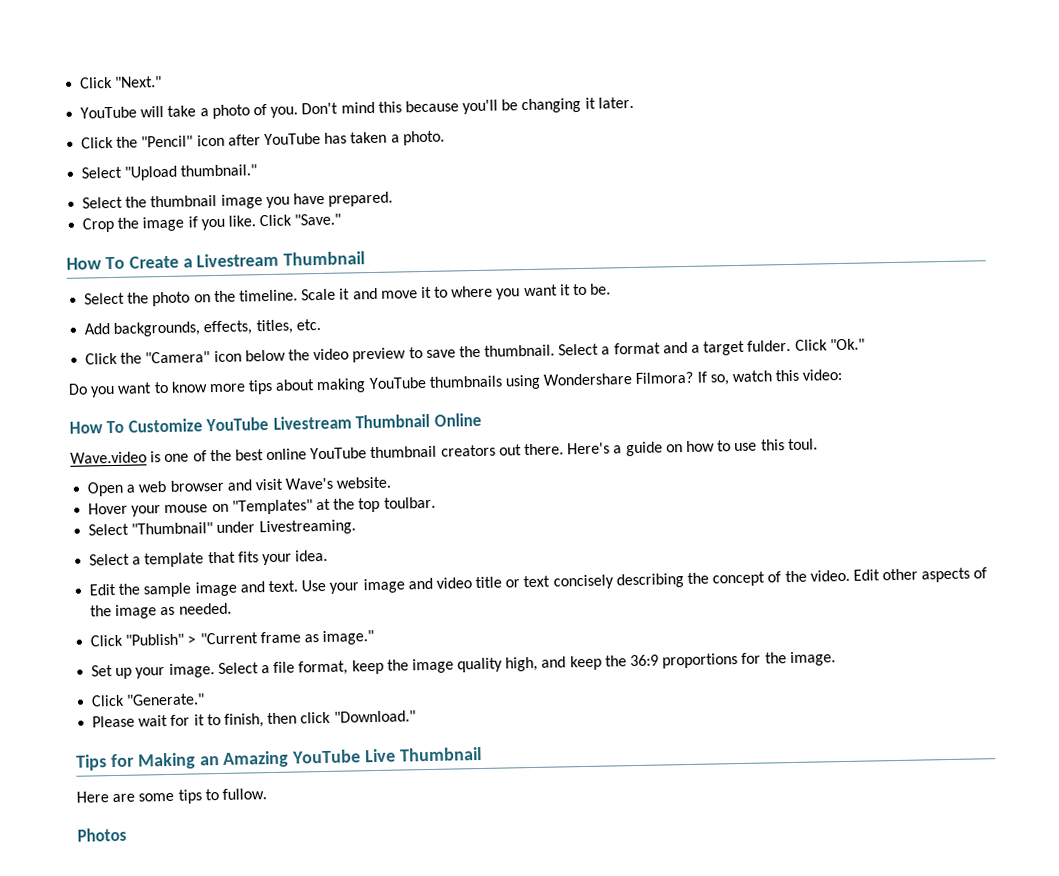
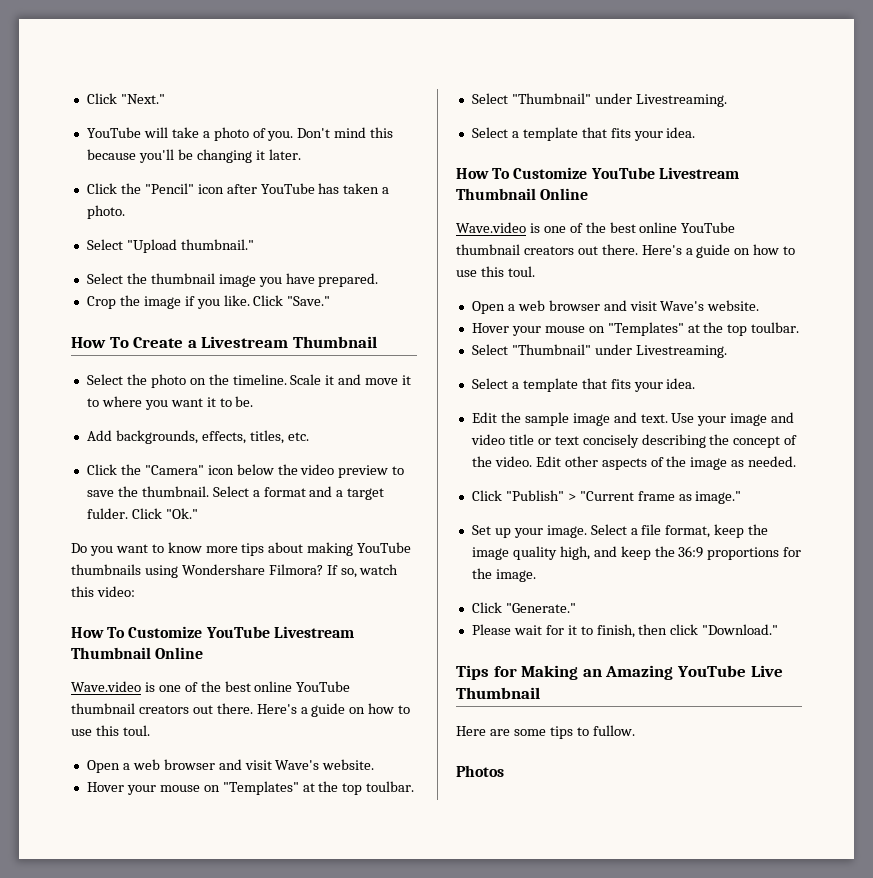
(329, 555) none -> [456,167,739,179] [456,188,589,200] [456,222,736,233] [456,244,796,258] [456,266,535,277] [471,300,760,314] [471,322,800,336] [471,344,727,358] [471,378,696,392] // How To Customize YouTube Livestream Thumbnail Online // Wave.video is one of the best online YouTube thumbnail creators out there. Here's a guide on how to use this toul. // Open a web browser and visit Wave's website. // Hover your mouse on "Templates" at the top toulbar. // Select "Thumbnail" under Livestreaming. // Select a template that fits your idea.

